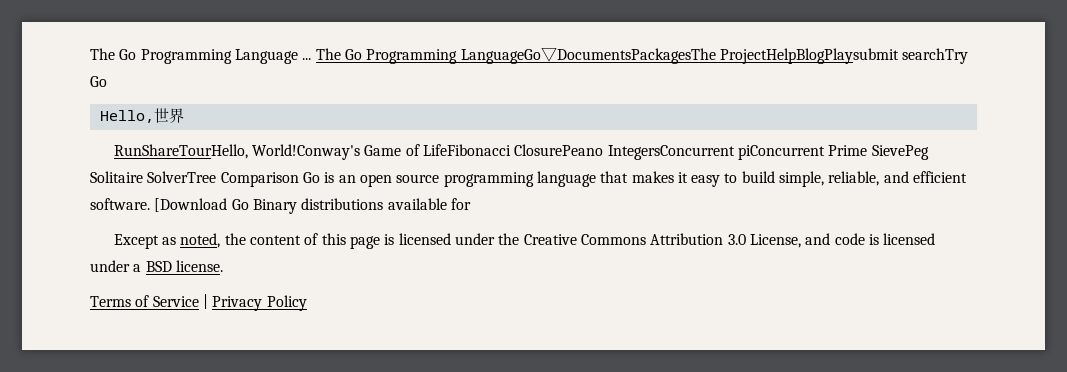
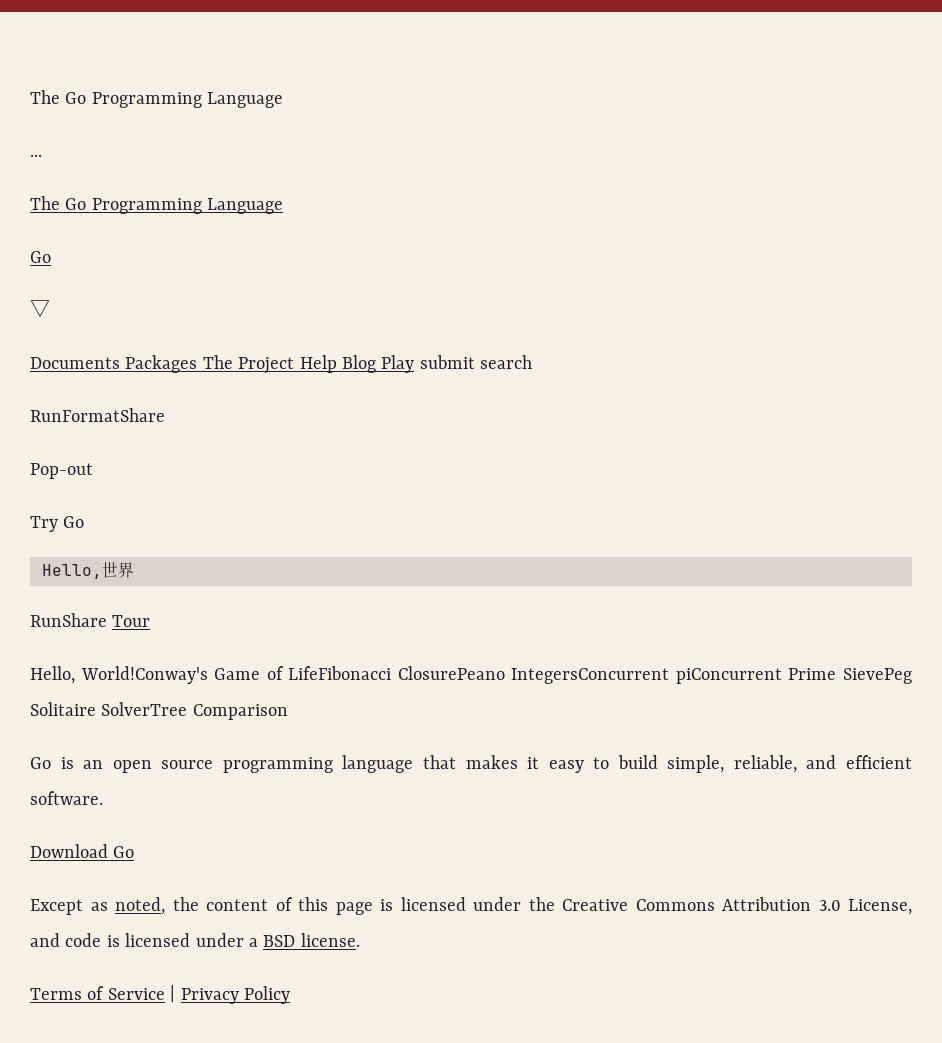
[90,48,298,64] The Go Programming Language -> [30,90,284,108] The Go Programming Language //
[315,48,969,64] The Go Programming LanguageGo▽DocumentsPackagesThe ProjectHelpBlogPlaysubmit searchTry -> [30,196,284,214] [30,251,51,263] [30,300,50,318] [30,355,533,374] [30,408,165,422] [30,463,93,479] [30,516,58,532] // The Go Programming Language // Go // ▽ // Documents Packages The Project Help Blog Play submit search // RunFormatShare // Pop-out // Try
[113,144,248,159] RunShareTourHello, -> [30,613,151,627] [30,666,75,684] RunShare Tour // Hello,
(299, 179) none -> (288, 712) //
[154,198,471,214] [Download Go Binary distributions available for -> [30,844,135,858] // Download Go

